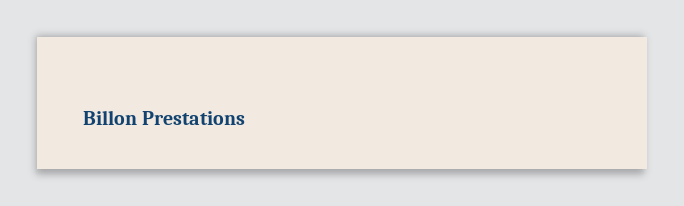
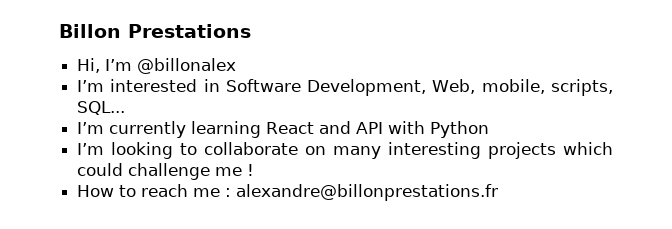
(246, 118) none -> [77,58,237,74] [77,79,613,96] [77,101,126,115] [77,121,490,138] [77,142,613,159] [77,163,255,180] [77,184,499,201] // Hi, I’m @billonalex // I’m interested in Software Development, Web, mobile, scripts, SQL... // I’m currently learning React and API with Python // I’m looking to collaborate on many interesting projects which could challenge me ! // How to reach me : alexandre@billonprestations.fr

